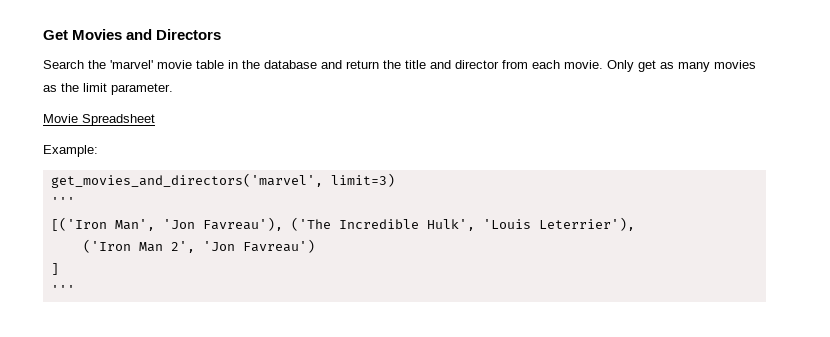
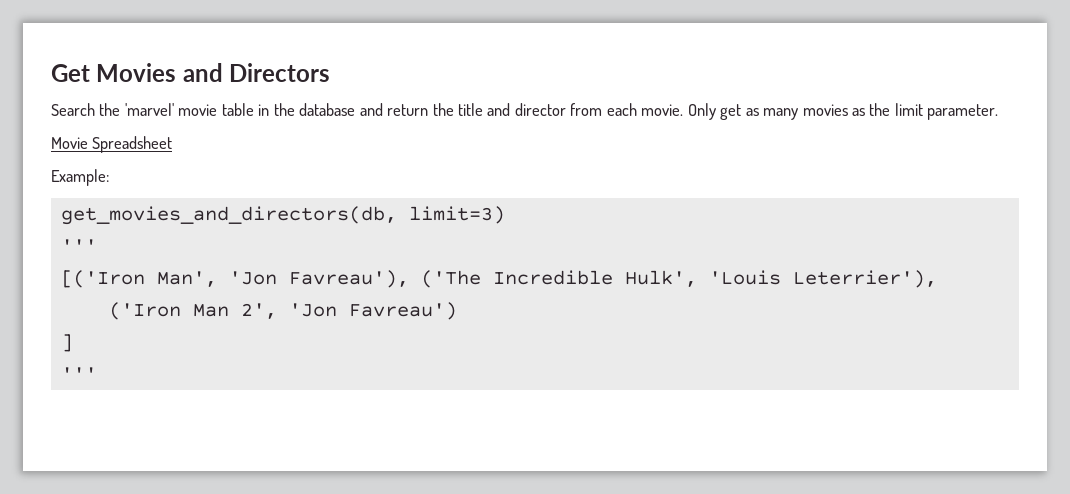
[50,173,323,188] get_movies_and_directors('marvel', -> [60,206,397,225] get_movies_and_directors(db,

